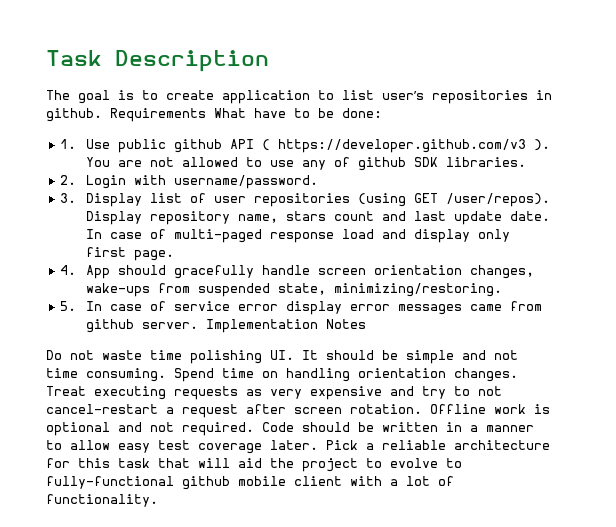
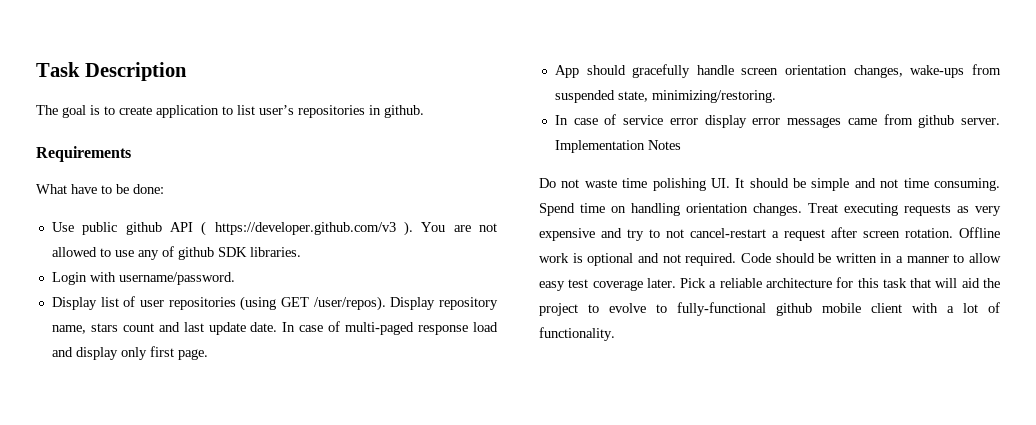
(102, 115) none -> (424, 111) //
(206, 115) none -> (131, 154) //
[60,139,77,149] 1. -> (164, 189) none
[60,175,77,185] 2. -> (301, 252) none
[60,193,77,203] 3. -> (235, 278) none
[60,265,77,275] 4. -> (208, 354) none
[60,301,77,311] 5. -> (776, 96) none

